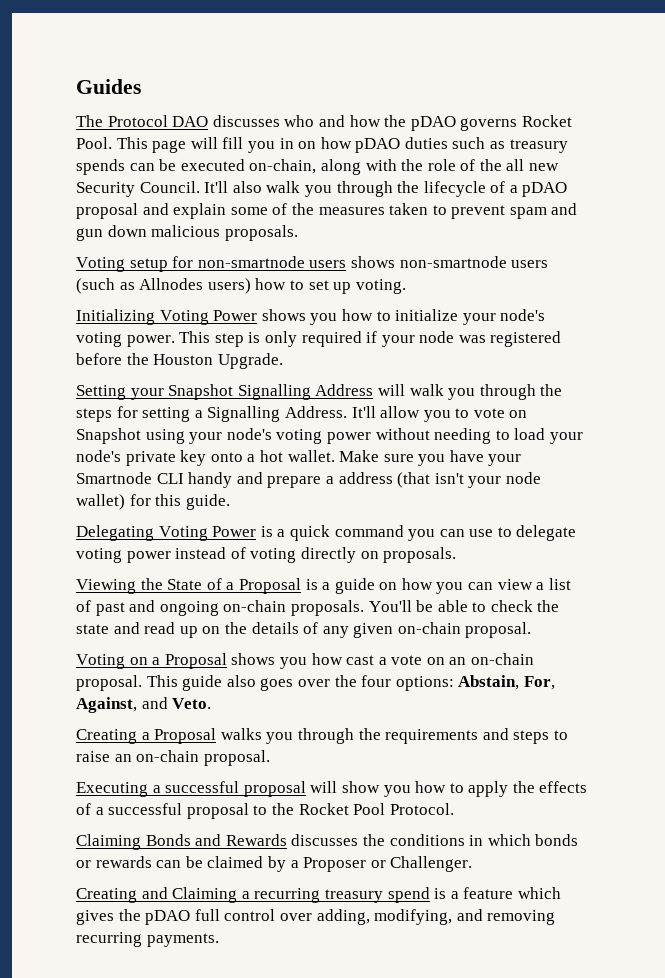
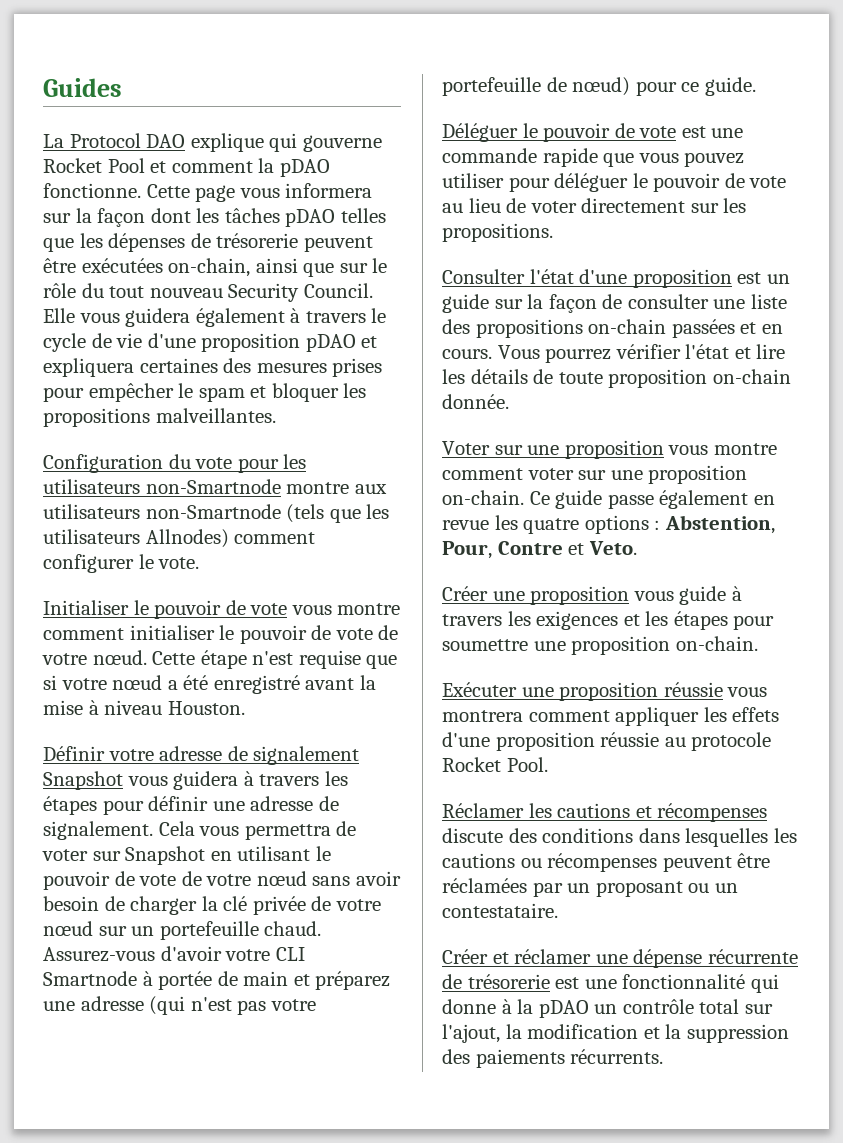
[76,115,103,127] The -> [43,134,64,148] La
[212,115,572,131] [76,137,568,153] [76,159,560,175] [76,181,568,197] [76,203,578,219] [76,225,298,241] [76,256,549,272] [76,278,406,294] [76,309,546,325] [76,331,562,347] [76,353,283,369] [76,384,563,400] [76,406,528,422] [76,428,583,444] [76,450,522,466] [76,472,541,488] [76,494,230,510] [76,525,577,541] [76,547,457,563] [76,578,571,594] [76,600,560,616] [76,622,532,638] [76,653,535,669] [76,675,555,691] [76,697,212,713] [76,728,568,744] [76,750,270,766] [76,781,588,797] [76,803,454,819] [76,834,579,850] [76,856,473,872] [76,887,561,903] [76,909,556,925] [76,932,219,947] discusses who and how the pDAO governs Rocket Pool. This page will fill you in on how pDAO duties such as treasury spends can be executed on-chain, along with the role of the all new Security Council. It'll also walk you through the lifecycle of a pDAO proposal and explain some of the measures taken to prevent spam and gun down malicious proposals. // Voting setup for non-smartnode users shows non-smartnode users (such as Allnodes users) how to set up voting. // Initializing Voting Power shows you how to initialize your node's voting power. This step is only required if your node was registered before the Houston Upgrade. // Setting your Snapshot Signalling Address will walk you through the steps for setting a Signalling Address. It'll allow you to vote on Snapshot using your node's voting power without needing to load your node's private key onto a hot wallet. Make sure you have your Smartnode CLI handy and prepare a address (that isn't your node wallet) for this guide. // Delegating Voting Power is a quick command you can use to delegate voting power instead of voting directly on proposals. // Viewing the State of a Proposal is a guide on how you can view a list of past and ongoing on-chain proposals. You'll be able to check the state and read up on the details of any given on-chain proposal. // Voting on a Proposal shows you how cast a vote on an on-chain proposal. This guide also goes over the four options: Abstain, For, Against, and Veto. // Creating a Proposal walks you through the requirements and steps to raise an on-chain proposal. // Executing a successful proposal will show you how to apply the effects of a successful proposal to the Rocket Pool Protocol. // Claiming Bonds and Rewards discusses the conditions in which bonds or rewards can be claimed by a Proposer or Challenger. // Creating and Claiming a recurring treasury spend is a feature which gives the pDAO full control over adding, modifying, and removing recurring payments. -> [190,133,382,152] [43,158,330,177] [43,183,373,202] [43,208,386,227] [43,233,373,252] [43,258,388,277] [43,283,373,302] [43,308,387,327] [43,333,378,352] [43,358,383,377] [43,383,367,402] [43,408,276,427] [43,454,307,473] [43,479,387,494] [43,504,390,523] [43,529,316,548] [43,554,200,573] [43,600,401,619] [43,625,399,644] [42,650,398,669] [43,675,376,694] [43,700,245,715] [43,746,360,765] [43,771,348,790] [43,796,339,815] [43,821,357,840] [42,846,331,865] [43,871,401,890] [43,896,381,915] [43,921,322,940] [43,946,305,962] [43,971,391,990] [43,996,316,1015] [442,77,756,96] [442,123,744,142] [442,148,745,167] [442,173,787,192] [442,198,747,213] [442,223,553,242] [442,269,790,288] [442,294,787,313] [442,319,783,338] [442,344,786,363] [442,369,791,388] [442,394,509,409] [442,440,777,459] [442,465,748,484] [442,490,775,509] [442,515,775,534] [442,541,637,559] [442,586,742,605] [442,611,775,630] [442,636,758,655] [442,682,768,701] [442,707,780,726] [442,732,772,751] [442,757,548,772] [442,803,768,822] [442,828,797,847] [442,853,771,872] [442,878,738,897] [442,903,558,918] [442,949,798,968] [442,974,779,993] [442,999,773,1018] [442,1024,789,1043] [442,1049,664,1068] explique qui gouverne Rocket Pool et comment la pDAO fonctionne. Cette page vous informera sur la façon dont les tâches pDAO telles que les dépenses de trésorerie peuvent être exécutées on-chain, ainsi que sur le rôle du tout nouveau Security Council. Elle vous guidera également à travers le cycle de vie d'une proposition pDAO et expliquera certaines des mesures prises pour empêcher le spam et bloquer les propositions malveillantes. // Configuration du vote pour les utilisateurs non-Smartnode montre aux utilisateurs non-Smartnode (tels que les utilisateurs Allnodes) comment configurer le vote. // Initialiser le pouvoir de vote vous montre comment initialiser le pouvoir de vote de votre nœud. Cette étape n'est requise que si votre nœud a été enregistré avant la mise à niveau Houston. // Définir votre adresse de signalement Snapshot vous guidera à travers les étapes pour définir une adresse de signalement. Cela vous permettra de voter sur Snapshot en utilisant le pouvoir de vote de votre nœud sans avoir besoin de charger la clé privée de votre nœud sur un portefeuille chaud. Assurez-vous d'avoir votre CLI Smartnode à portée de main et préparez une adresse (qui n'est pas votre portefeuille de nœud) pour ce guide. // Déléguer le pouvoir de vote est une commande rapide que vous pouvez utiliser pour déléguer le pouvoir de vote au lieu de voter directement sur les propositions. // Consulter l'état d'une proposition est un guide sur la façon de consulter une liste des propositions on-chain passées et en cours. Vous pourrez vérifier l'état et lire les détails de toute proposition on-chain donnée. // Voter sur une proposition vous montre comment voter sur une proposition on-chain. Ce guide passe également en revue les quatre options : Abstention, Pour, Contre et Veto. // Créer une proposition vous guide à travers les exigences et les étapes pour soumettre une proposition on-chain. // Exécuter une proposition réussie vous montrera comment appliquer les effets d'une proposition réussie au protocole Rocket Pool. // Réclamer les cautions et récompenses discute des conditions dans lesquelles les cautions ou récompenses peuvent être réclamées par un proposant ou un contestataire. // Créer et réclamer une dépense récurrente de trésorerie est une fonctionnalité qui donne à la pDAO un contrôle total sur l'ajout, la modification et la suppression des paiements récurrents.

